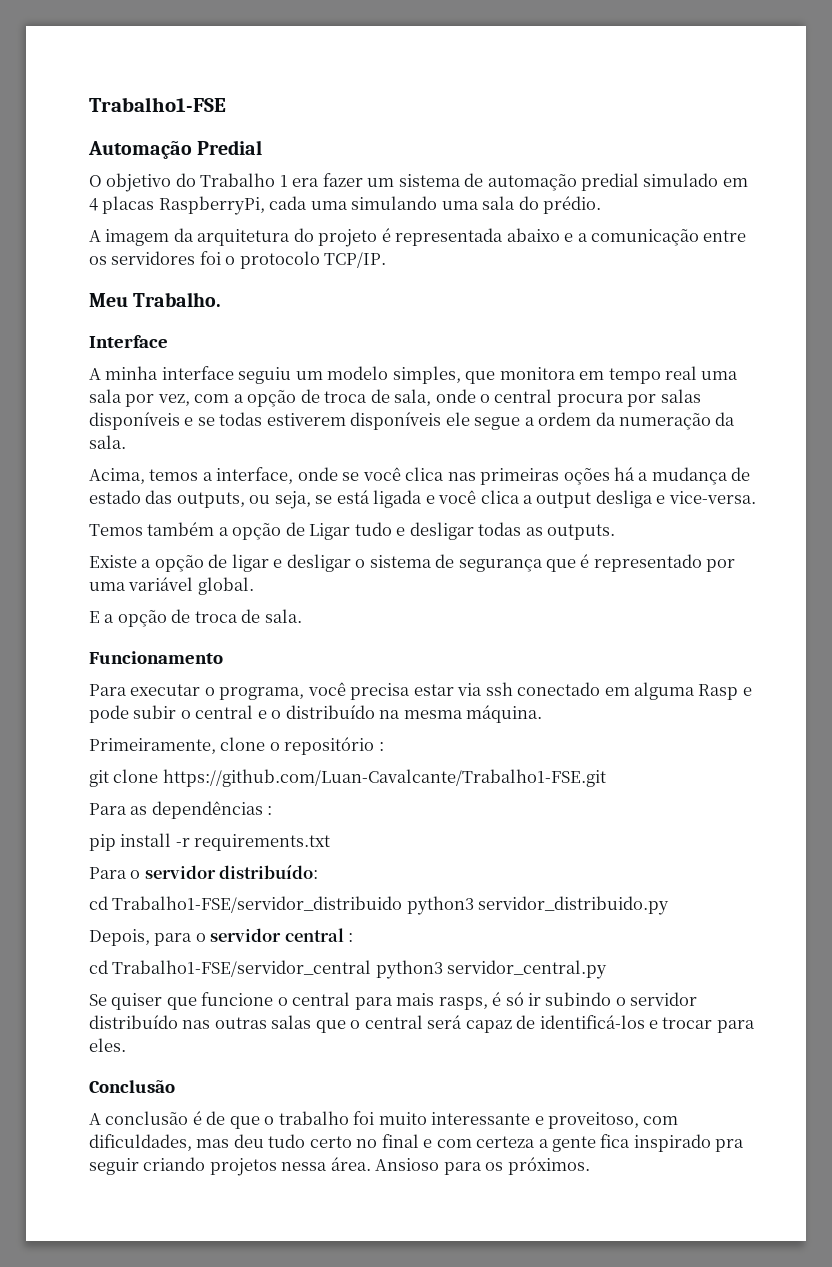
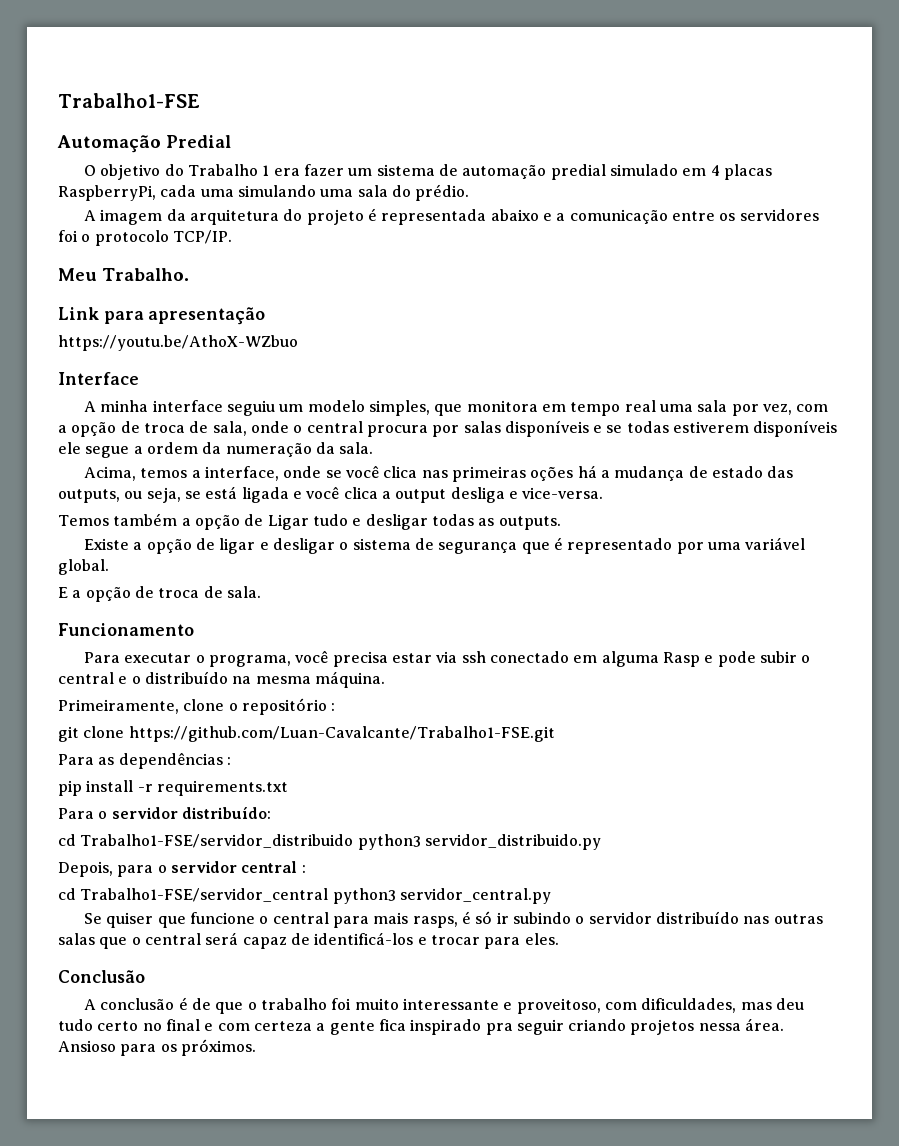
(222, 299) none -> [58,307,266,325] [58,335,298,351] // Link para apresentação // https://youtu.be/AthoX-WZbuo

